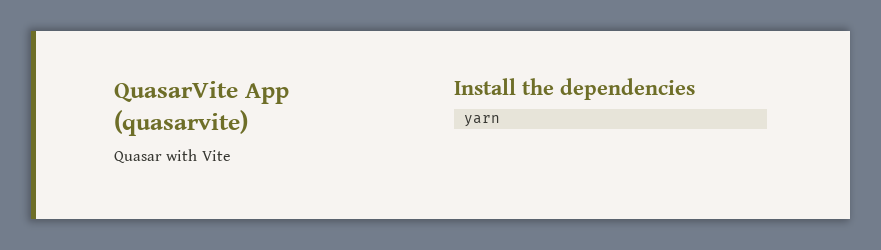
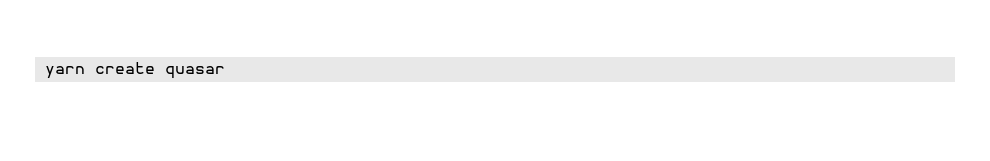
[114,81,289,104] [114,110,248,136] [114,149,231,163] [454,78,695,100] [463,115,500,127] QuasarVite App (quasarvite) // Quasar with Vite // Install the dependencies // yarn -> [45,62,226,79] yarn create quasar

